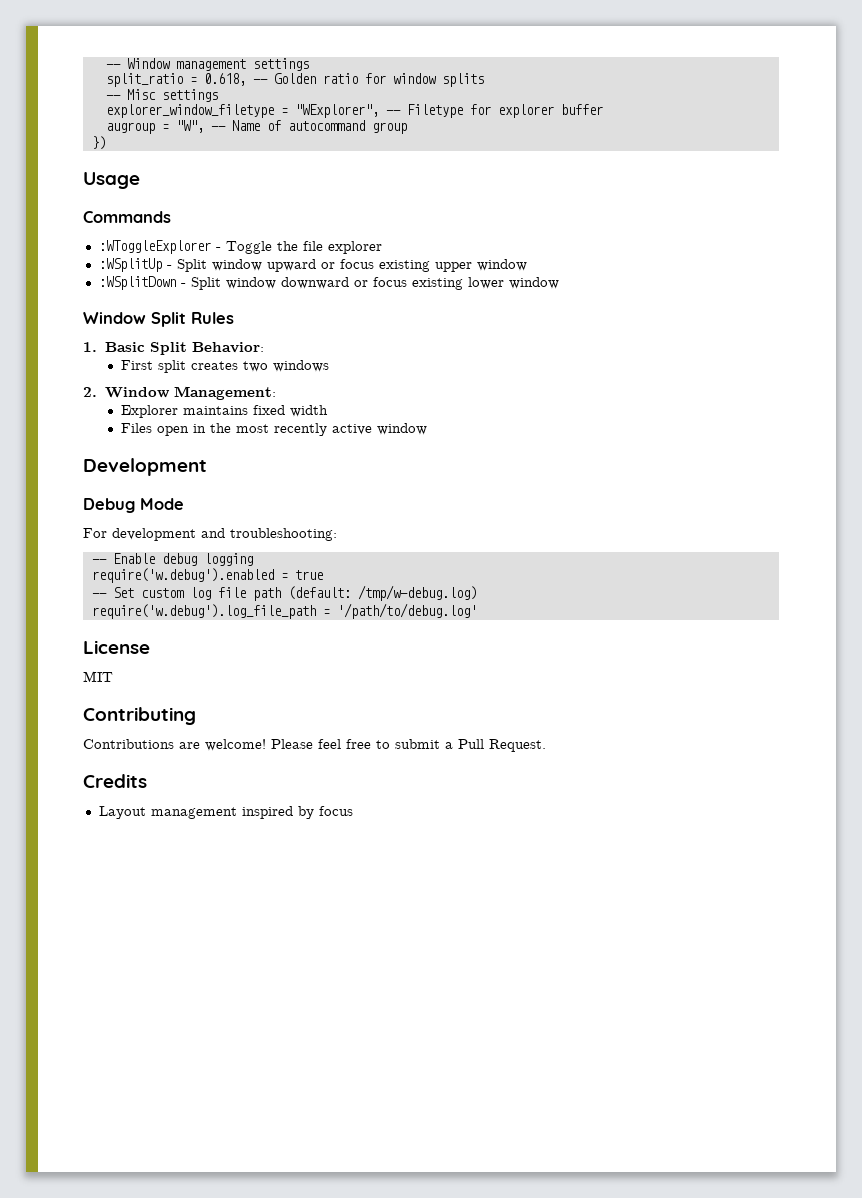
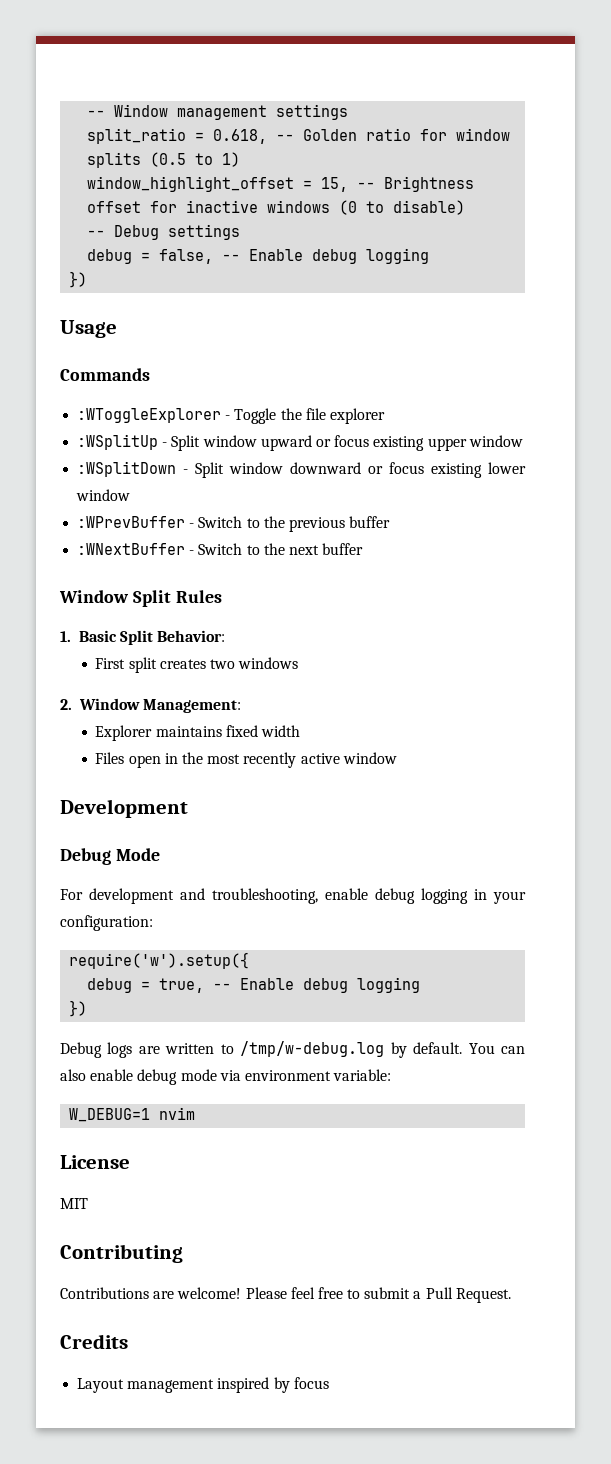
[105,89,218,102] [105,104,603,118] [105,120,407,134] // -- Misc settings // explorer_window_filetype = "WExplorer", -- Filetype for explorer buffer // augroup = "W", -- Name of autocommand group -> [150,152,241,167] [87,176,475,192] [87,200,466,215] [87,224,241,240] [87,248,430,264] (0.5 to 1) // window_highlight_offset = 15, -- Brightness offset for inactive windows (0 to disable) // -- Debug settings // debug = false, -- Enable debug logging
(559, 283) none -> [77,516,391,532] [77,543,364,555] // :WPrevBuffer - Switch to the previous buffer // :WNextBuffer - Switch to the next buffer
[230,528,337,541] [91,553,253,566] [91,568,323,583] [91,585,477,601] [91,603,477,619] troubleshooting: // -- Enable debug logging // require('w.debug').enabled = true // -- Set custom log file path (default: /tmp/w-debug.log) // require('w.debug').log_file_path = '/path/to/debug.log' -> [212,888,526,904] [60,915,153,931] [69,952,250,969] [87,977,421,993] [69,1000,88,1017] [60,1041,525,1058] [60,1069,392,1085] [69,1107,196,1122] troubleshooting, enable debug logging in your configuration: // require('w').setup({ // debug = true, -- Enable debug logging // }) // Debug logs are written to /tmp/w-debug.log by default. You can also enable debug mode via environment variable: // W_DEBUG=1 nvim

